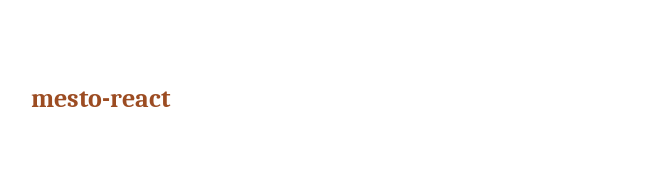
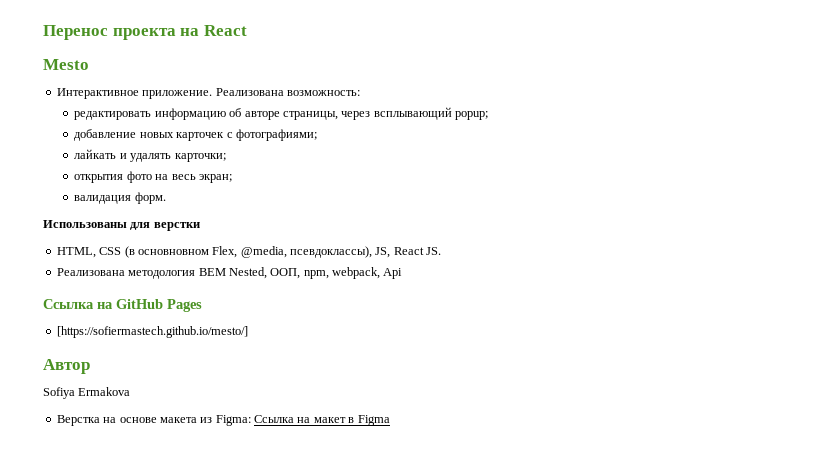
[31,91,171,107] mesto-react -> [43,25,247,40] [43,59,89,70] [56,88,360,99] [74,107,489,120] [74,129,317,141] [74,149,226,162] [74,171,232,183] [74,192,166,204] [43,220,200,231] [56,246,442,258] [56,267,403,279] [43,299,202,312] [56,326,248,338] [43,359,90,374] [43,387,131,399] [56,415,390,426] Перенос проекта на React // Mesto // Интерактивное приложение. Реализована возможность: // редактировать информацию об авторе страницы, через всплывающий popup; // добавление новых карточек с фотографиями; // лайкать и удалять карточки; // открытия фото на весь экран; // валидация форм. // Использованы для верстки // HTML, CSS (в основновном Flex, @media, псевдоклассы), JS, React JS. // Реализована методология BEM Nested, ООП, npm, webpack, Api // Ссылка на GitHub Pages // [https://sofiermastech.github.io/mesto/] // Автор // Sofiya Ermakova // Верстка на основе макета из Figma: Ссылка на макет в Figma

